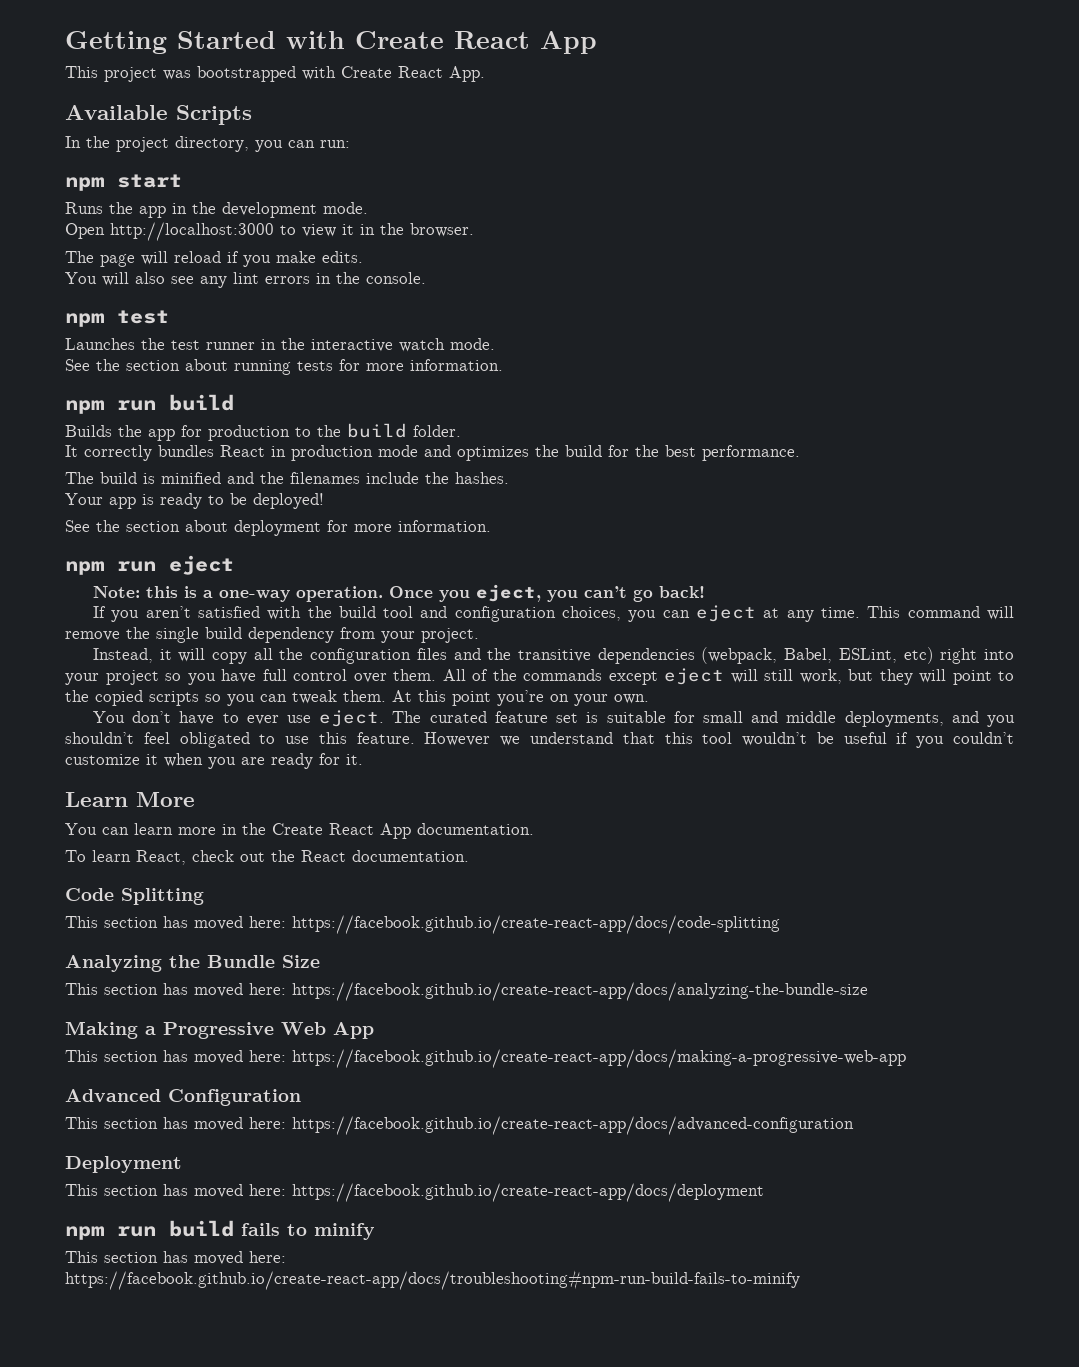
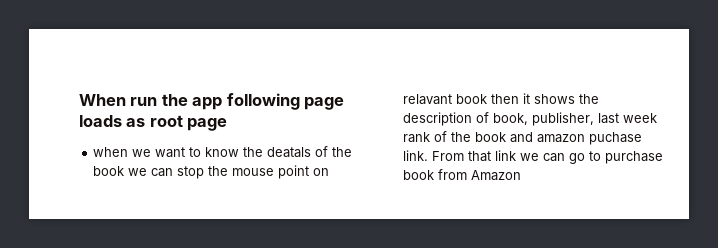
[65,31,597,54] [65,66,485,82] [65,105,252,125] [65,136,350,152] [65,174,182,191] [65,202,368,218] [65,222,474,241] [65,251,363,267] [65,272,426,288] [65,310,169,327] [65,338,495,352] [65,359,503,375] [65,394,234,414] [65,423,461,441] [65,445,800,461] [65,472,509,484] [65,493,324,509] [65,520,491,536] [65,555,234,575] [92,584,705,602] [92,605,1014,622] [65,627,479,643] [92,647,1015,664] [65,668,1014,685] [65,690,649,706] [92,710,1016,727] [65,732,1015,748] [65,753,363,769] [65,792,195,807] [65,823,534,839] [65,850,469,865] [65,888,204,905] [65,915,780,934] [65,955,320,972] [65,982,868,1001] [65,1021,374,1039] [65,1049,906,1068] [65,1089,301,1106] [65,1116,854,1135] [65,1156,182,1173] [65,1183,764,1202] [65,1220,375,1240] [65,1251,286,1265] [65,1270,800,1290] Getting Started with Create React App // This project was bootstrapped with Create React App. // Available Scripts // In the project directory, you can run: // npm start // Runs the app in the development mode. // Open http://localhost:3000 to view it in the browser. // The page will reload if you make edits. // You will also see any lint errors in the console. // npm test // Launches the test runner in the interactive watch mode. // See the section about running tests for more information. // npm run build // Builds the app for production to the build folder. // It correctly bundles React in production mode and optimizes the build for the best performance. // The build is minified and the filenames include the hashes. // Your app is ready to be deployed! // See the section about deployment for more information. // npm run eject // Note: this is a one-way operation. Once you eject, you can’t go back! // If you aren’t satisfied with the build tool and configuration choices, you can eject at any time. This command will remove the single build dependency from your project. // Instead, it will copy all the configuration files and the transitive dependencies (webpack, Babel, ESLint, etc) right into your project so you have full control over them. All of the commands except eject will still work, but they will point to the copied scripts so you can tweak them. At this point you’re on your own. // You don’t have to ever use eject. The curated feature set is suitable for small and middle deployments, and you shouldn’t feel obligated to use this feature. However we understand that this tool wouldn’t be useful if you couldn’t customize it when you are ready for it. // Learn More // You can learn more in the Create React App documentation. // To learn React, check out the React documentation. // Code Splitting // This section has moved here: https://facebook.github.io/create-react-app/docs/code-splitting // Analyzing the Bundle Size // This section has moved here: https://facebook.github.io/create-react-app/docs/analyzing-the-bundle-size // Making a Progressive Web App // This section has moved here: https://facebook.github.io/create-react-app/docs/making-a-progressive-web-app // Advanced Configuration // This section has moved here: https://facebook.github.io/create-react-app/docs/advanced-configuration // Deployment // This section has moved here: https://facebook.github.io/create-react-app/docs/deployment // npm run build fails to minify // This section has moved here: https://facebook.github.io/create-react-app/docs/troubleshooting#npm-run-build-fails-to-minify -> [79,93,345,110] [79,115,228,131] [93,146,353,158] [93,165,330,179] [403,93,600,105] [403,112,658,126] [403,131,643,145] [403,150,664,164] [403,169,522,181] When run the app following page loads as root page // when we want to know the deatals of the book we can stop the mouse point on relavant book then it shows the description of book, publisher, last week rank of the book and amazon puchase link. From that link we can go to purchase book from Amazon

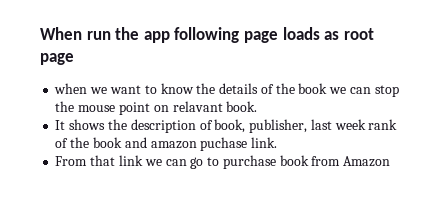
[267,147,312,158] deatals -> [219,83,259,94] details
[456,93,531,104] book then it -> [226,101,258,112] [55,120,66,130] book. // It
(429, 155) none -> (278, 142) //

